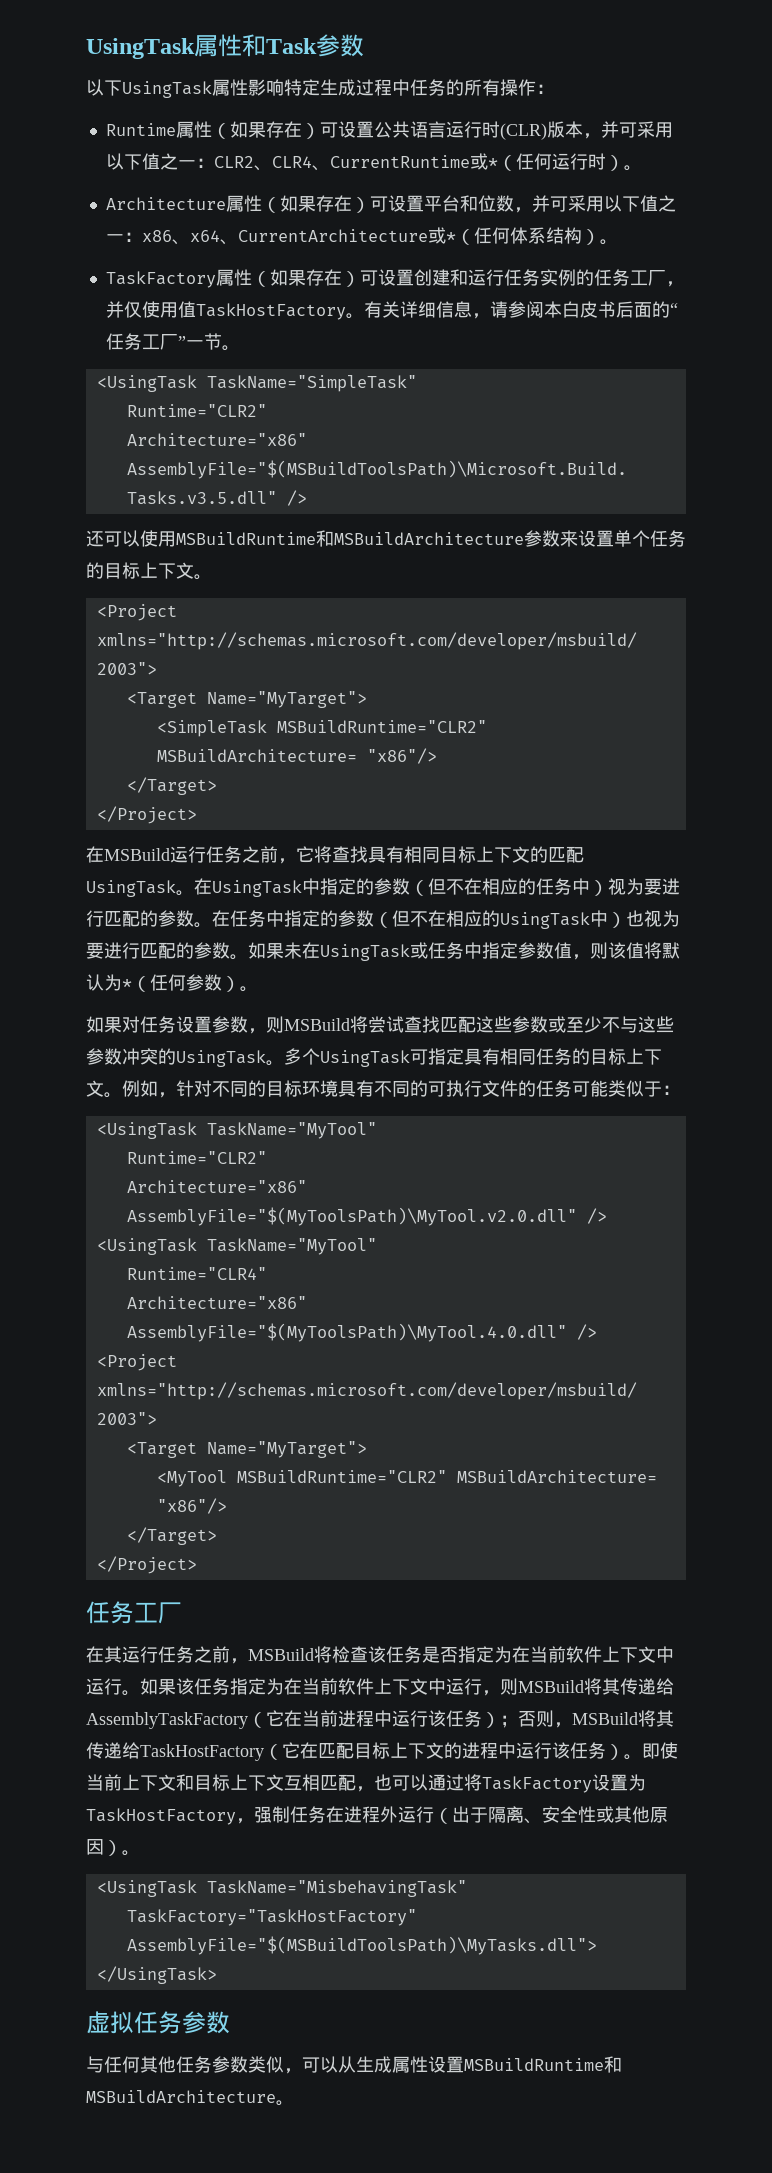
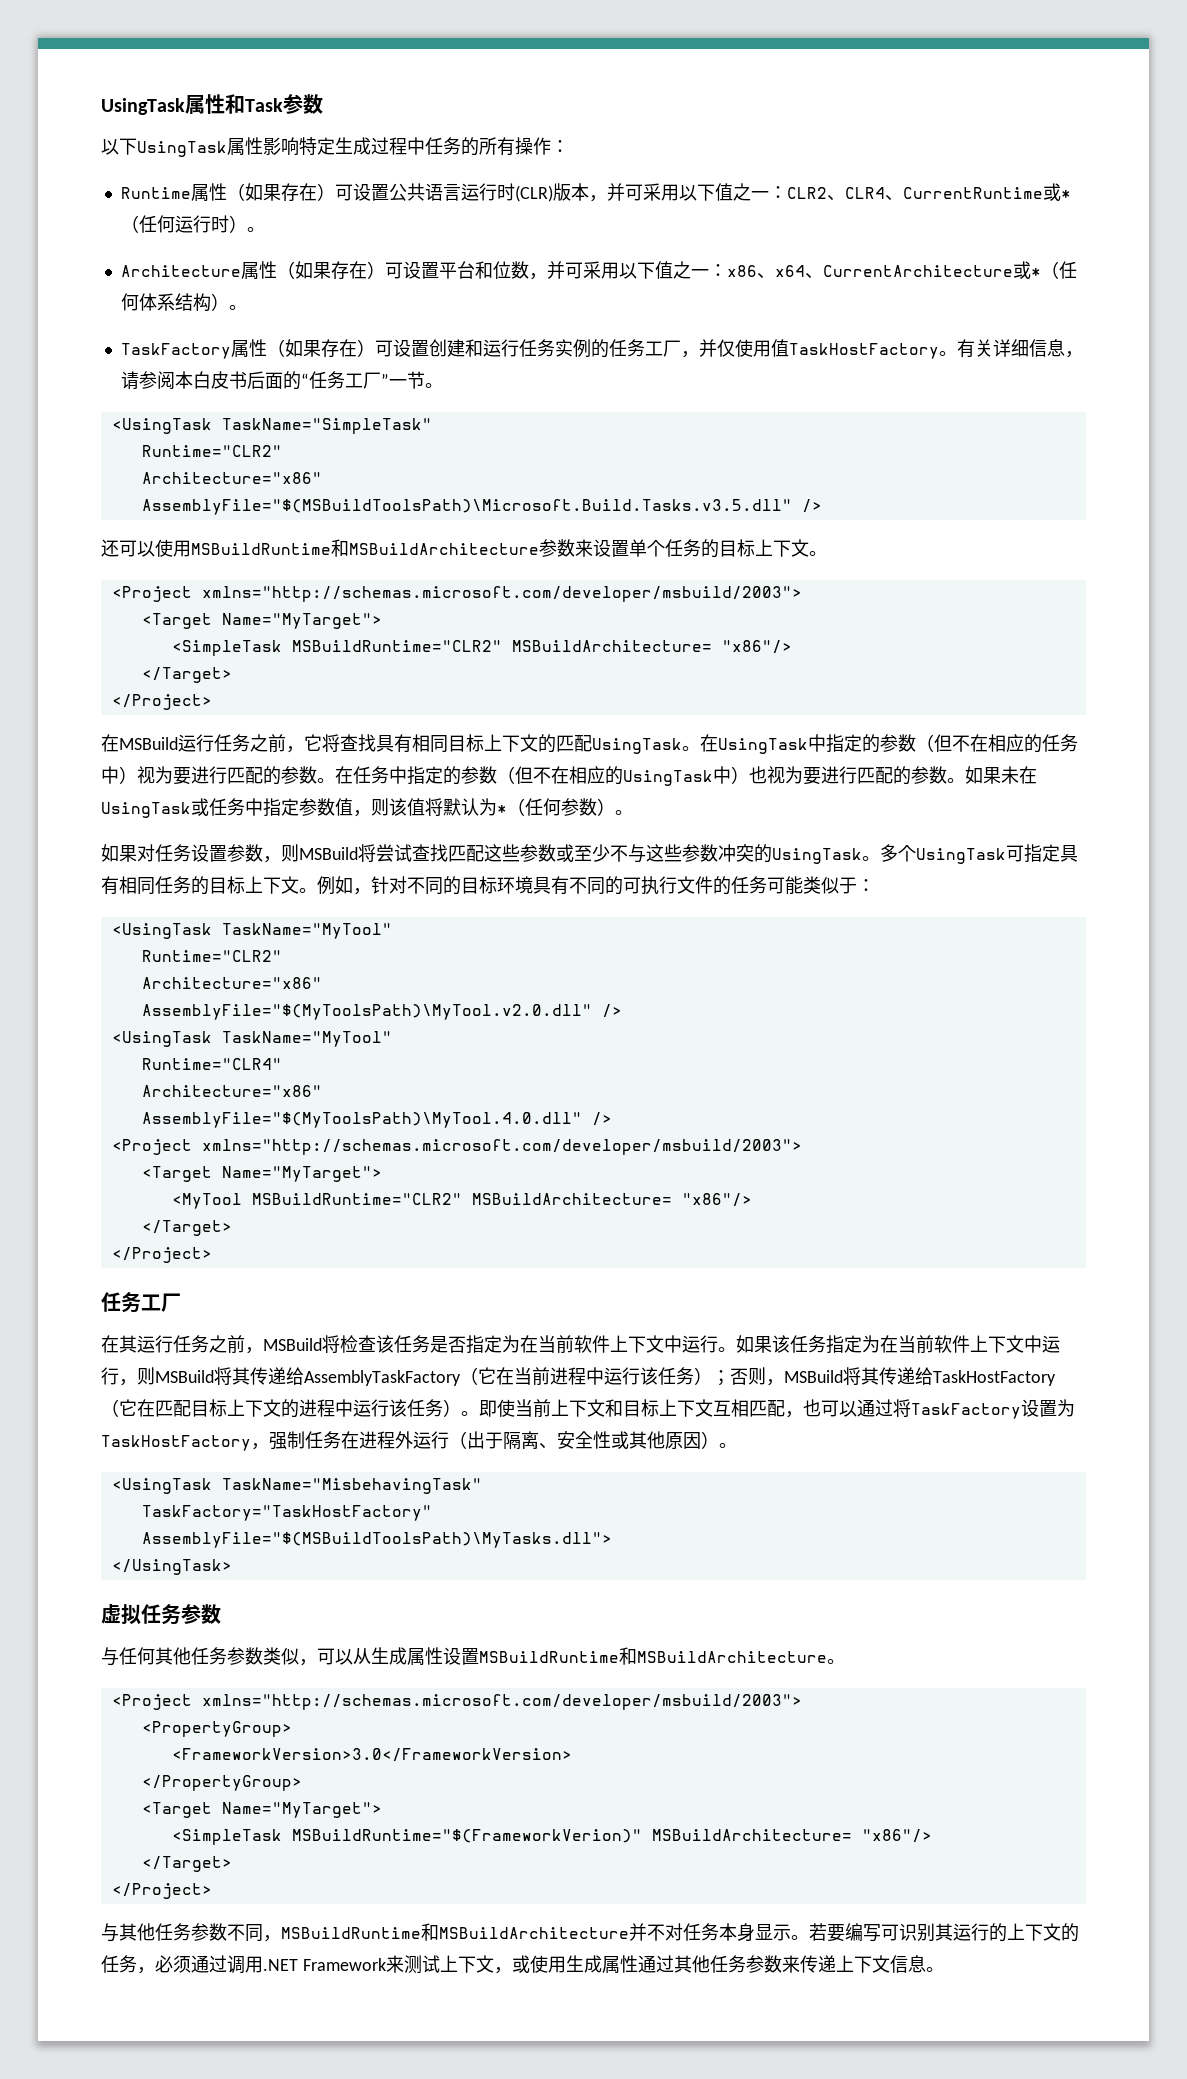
(294, 2103) none -> [111,1694,802,1710] [141,1721,292,1737] [171,1748,572,1762] [141,1775,302,1791] [141,1802,382,1818] [171,1829,932,1845] [141,1856,232,1872] [111,1883,212,1899] [101,1923,1079,1942] [101,1955,944,1974] // <Project xmlns="http://schemas.microsoft.com/developer/msbuild/2003"> // <PropertyGroup> // <FrameworkVersion>3.0</FrameworkVersion> // </PropertyGroup> // <Target Name="MyTarget"> // <SimpleTask MSBuildRuntime="$(FrameworkVerion)" MSBuildArchitecture= "x86"/> // </Target> // </Project> // 与其他任务参数不同，MSBuildRuntime和MSBuildArchitecture并不对任务本身显示。若要编写可识别其运行的上下文的任务，必须通过调用.NET Framework来测试上下文，或使用生成属性通过其他任务参数来传递上下文信息。

